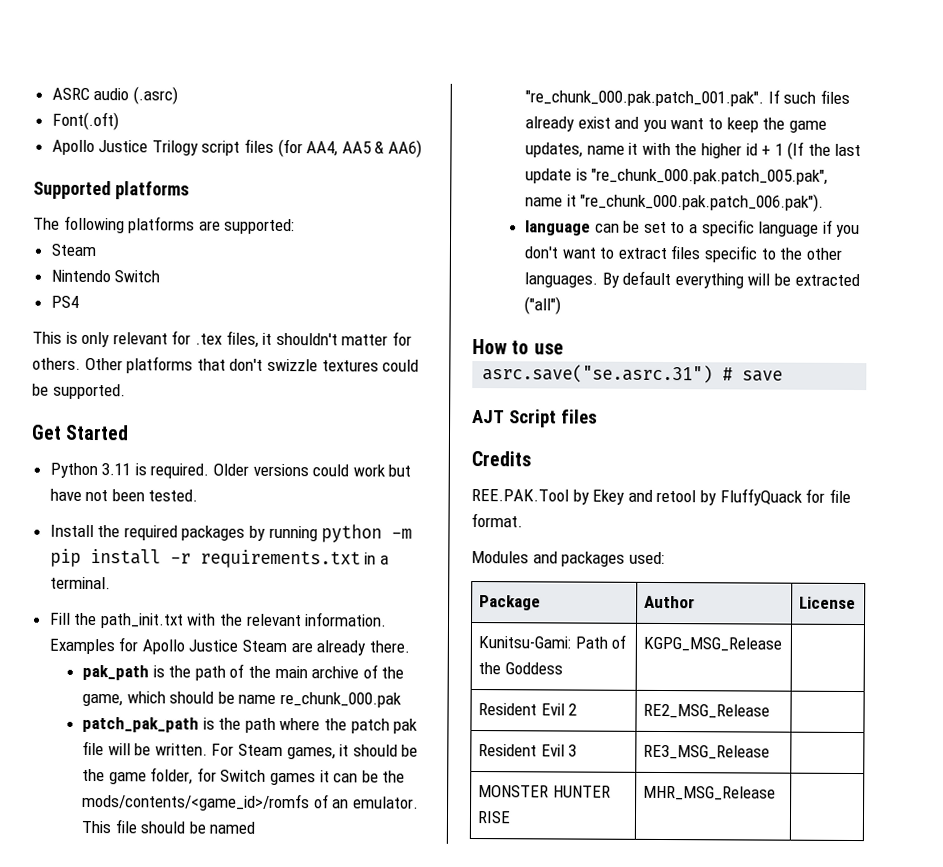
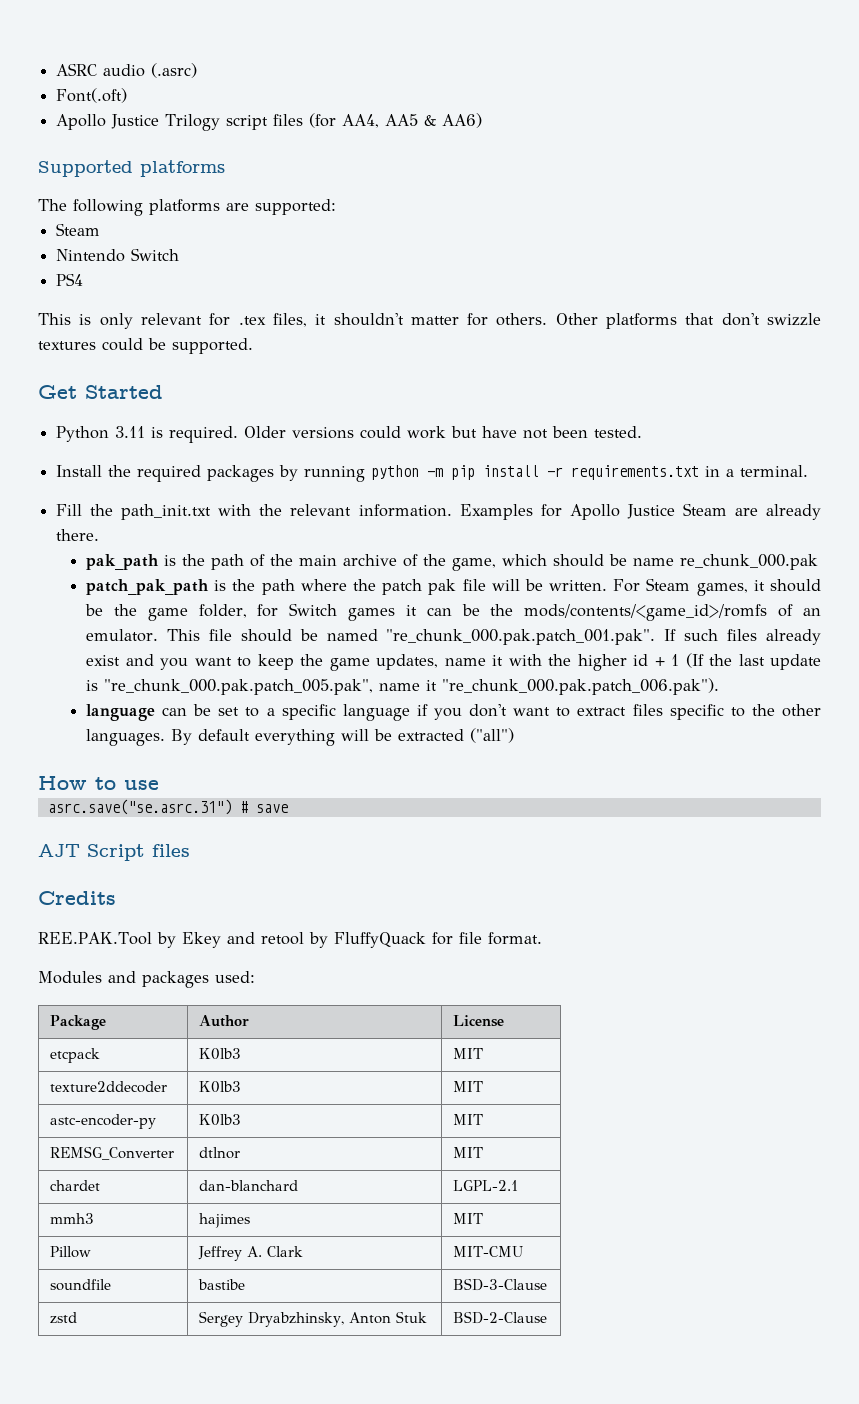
[477,634,627,649] [477,662,563,675] [642,636,782,652] [477,703,578,716] [642,703,770,719] [477,744,578,757] [642,744,770,760] [477,785,611,798] [476,811,511,824] [642,785,776,801] Kunitsu-Gami: Path of the Goddess | KGPG_MSG_Release | // Resident Evil 2 | RE2_MSG_Release | // Resident Evil 3 | RE3_MSG_Release | // MONSTER HUNTER RISE | MHR_MSG_Release | -> [50,1048,101,1063] [199,1048,242,1060] [453,1048,484,1059] [50,1081,168,1093] [199,1081,242,1093] [453,1081,484,1092] [50,1114,157,1129] [199,1114,242,1126] [453,1114,484,1125] [50,1146,175,1160] [199,1147,241,1159] [453,1147,484,1158] [50,1180,101,1191] [199,1180,299,1191] [453,1180,519,1191] [50,1213,95,1224] [199,1213,251,1228] [453,1213,484,1224] [50,1246,92,1258] [198,1246,304,1261] [453,1246,524,1257] [50,1279,112,1291] [198,1279,246,1290] [453,1278,548,1291] [50,1312,78,1324] [199,1311,428,1327] [453,1311,548,1324] etcpack | K0lb3 | MIT // texture2ddecoder | K0lb3 | MIT // astc-encoder-py | K0lb3 | MIT // REMSG_Converter | dtlnor | MIT // chardet | dan-blanchard | LGPL-2.1 // mmh3 | hajimes | MIT // Pillow | Jeffrey A. Clark | MIT-CMU // soundfile | bastibe | BSD-3-Clause // zstd | Sergey Dryabzhinsky, Anton Stuk | BSD-2-Clause

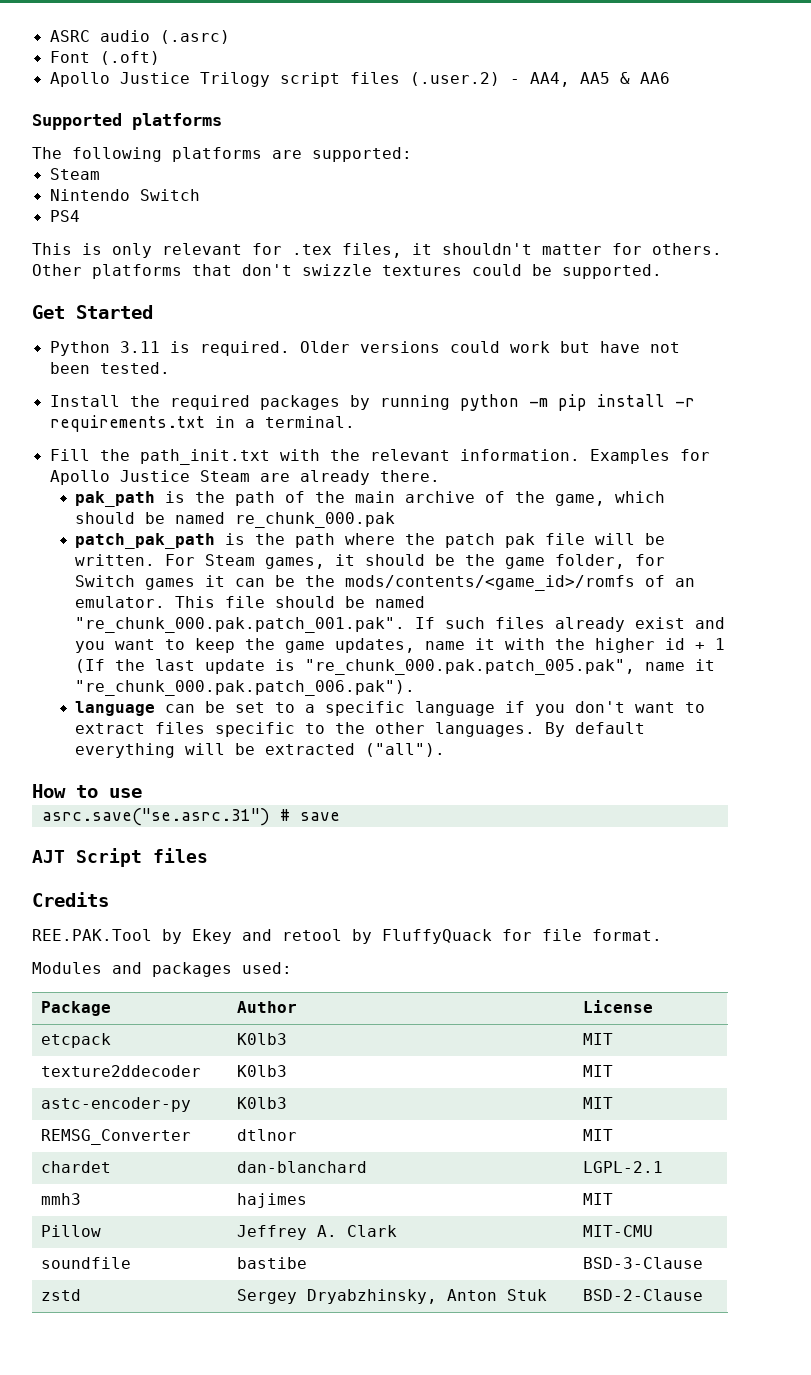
[56,88,128,103] Font(.oft) -> [49,51,160,65] Font (.oft)
[309,113,337,128] (for -> [409,72,520,86] (.user.2) -
[442,113,483,128] AA6) -> [639,72,670,84] AA6
[633,558,675,566] name -> [175,512,226,524] named
[470,728,515,743] ("all") -> [365,743,446,757] ("all").

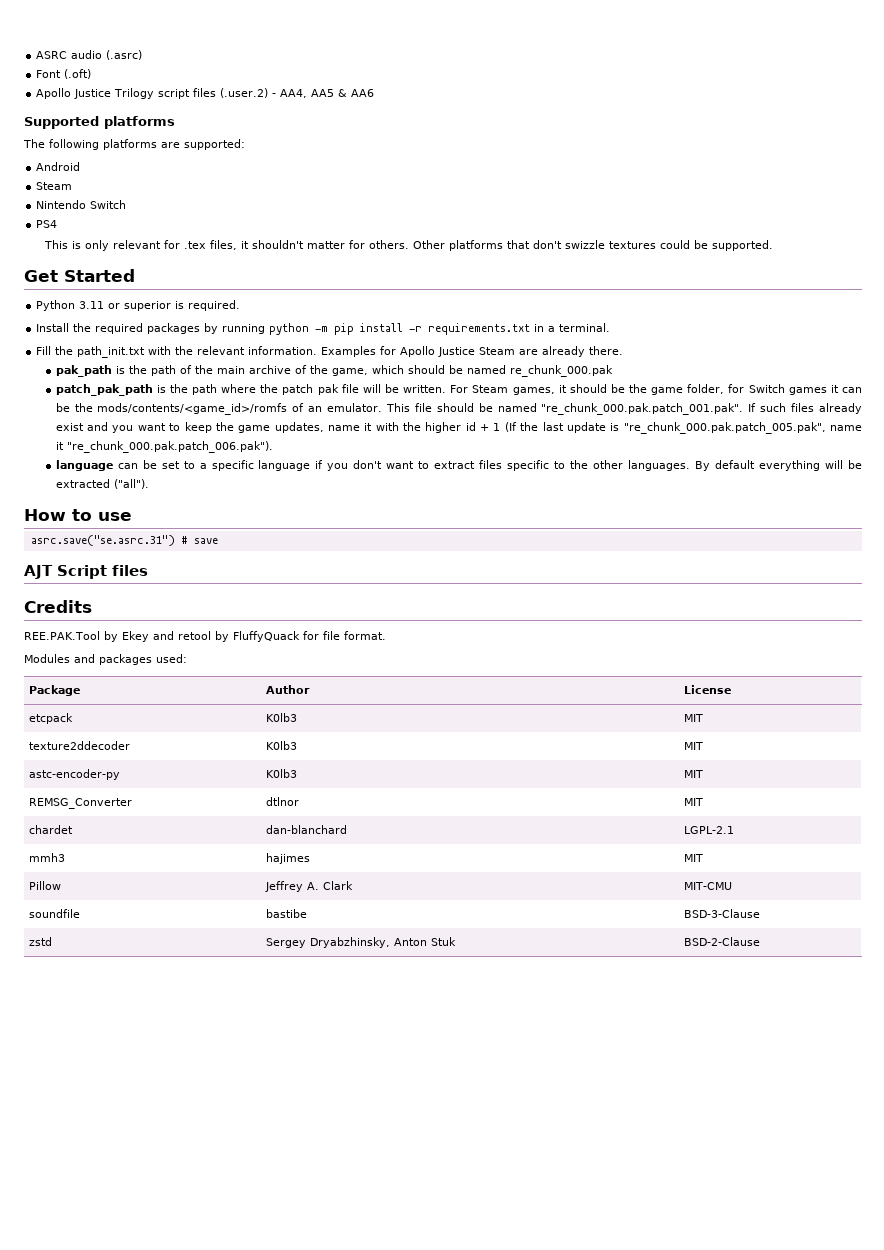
(412, 154) none -> [36,162,81,171] // Android
(160, 347) none -> [108,301,172,311] or superior
[299,341,680,353] [49,362,170,374] Older versions could work but have not been tested. -> (241, 305) none

